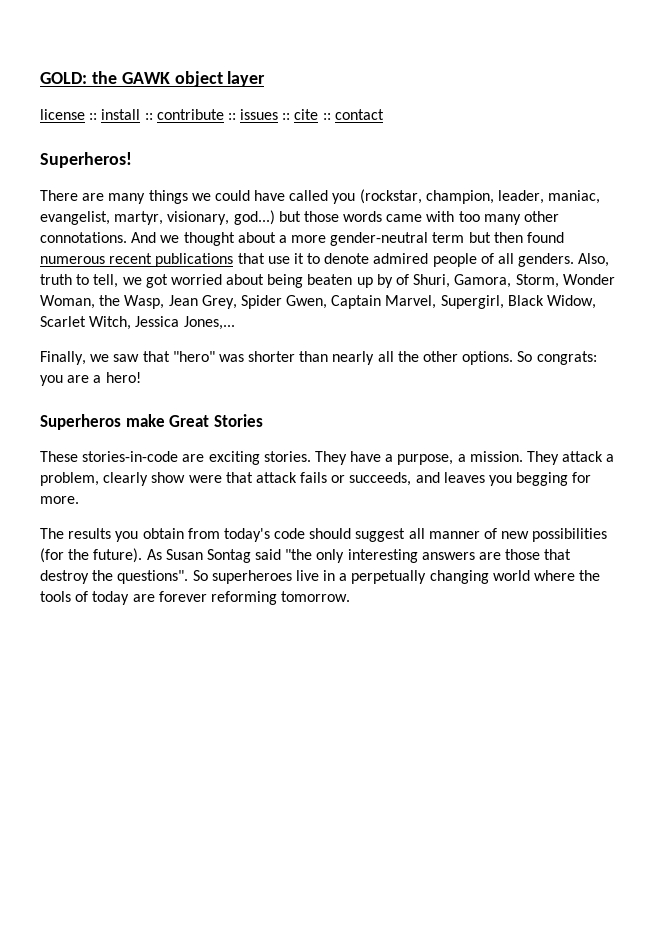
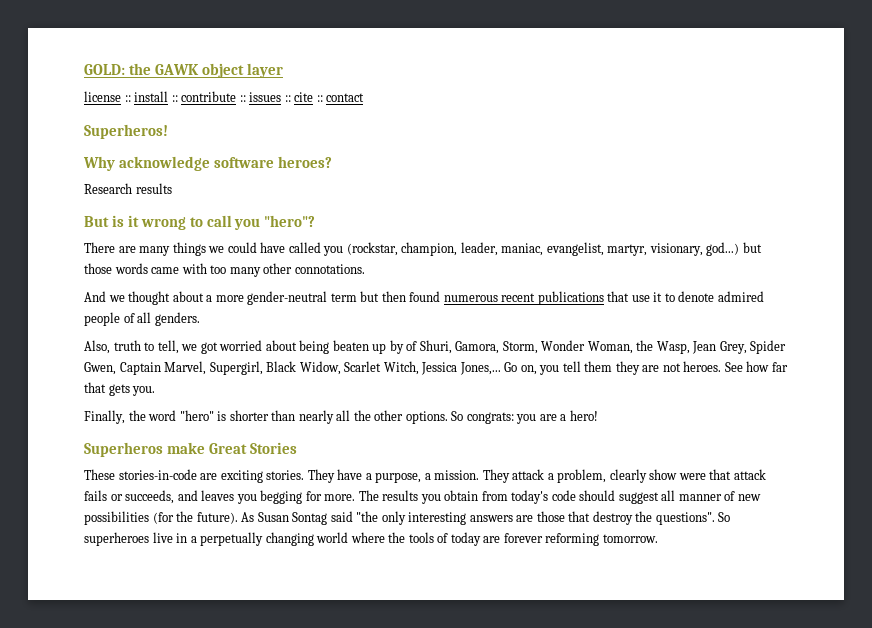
(132, 160) none -> [83,156,332,171] [84,183,172,194] [84,215,316,230] // Why acknowledge software heroes? // Research results // But is it wrong to call you "hero"?
(127, 237) none -> (365, 269) //
(575, 260) none -> (200, 319) //
[40,351,244,365] // Finally, we saw that "hero" was -> [504,361,788,375] [84,382,156,396] [84,410,227,424] Go on, you tell them they are not heroes. See how far that gets you. // Finally, the word "hero" is
(79, 500) // -> (356, 497) none

